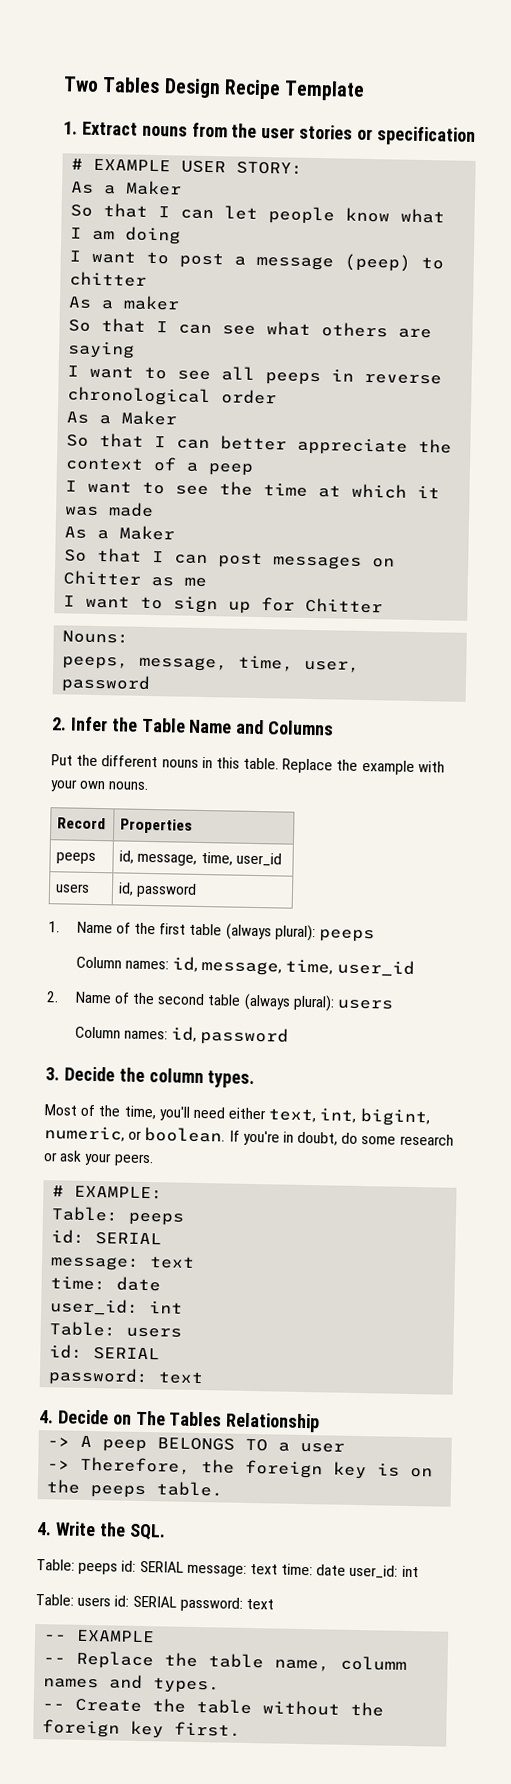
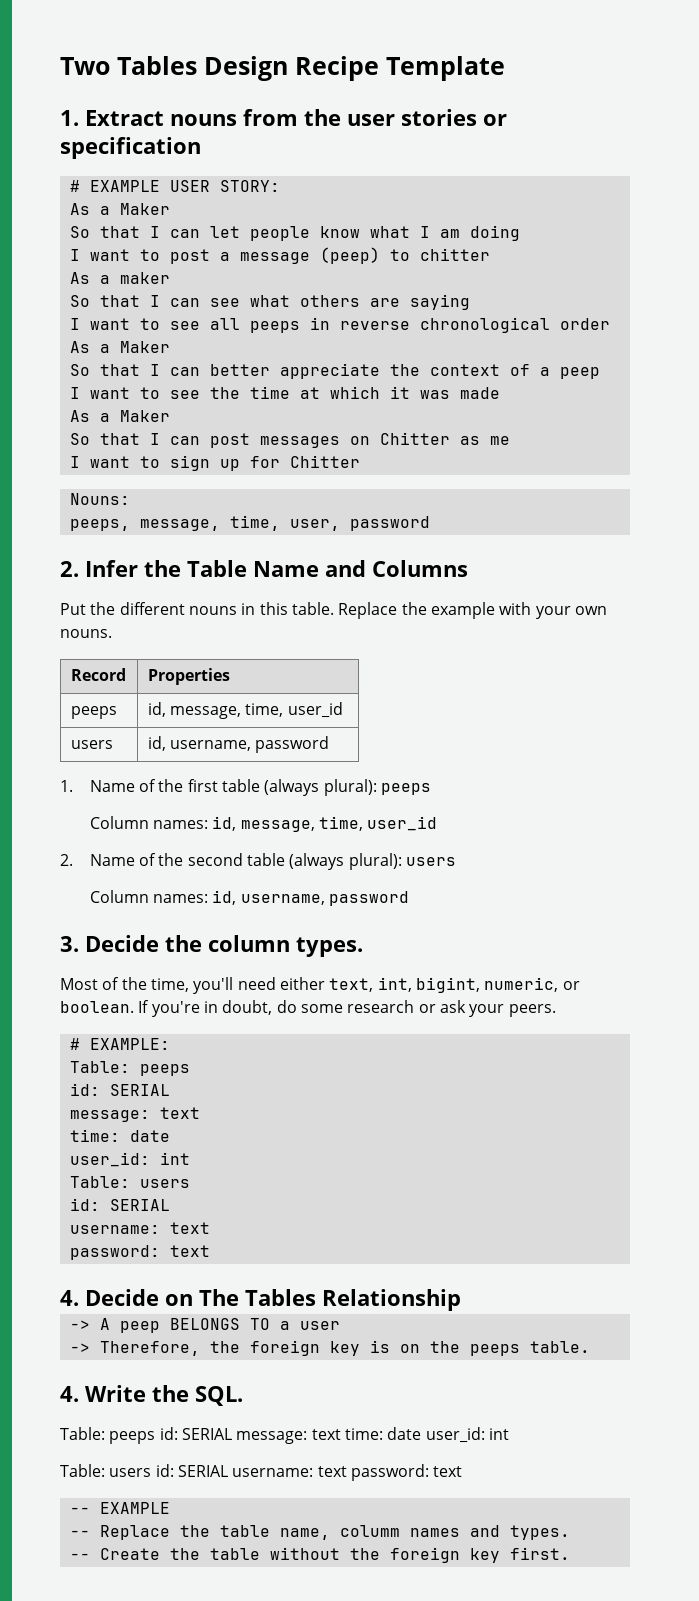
(135, 889) none -> [169,740,251,751] username,
(198, 1034) none -> [240,894,325,905] username,
(161, 1354) none -> [69,1222,210,1234] // username: text
(177, 1601) none -> [232,1466,347,1477] username: text

